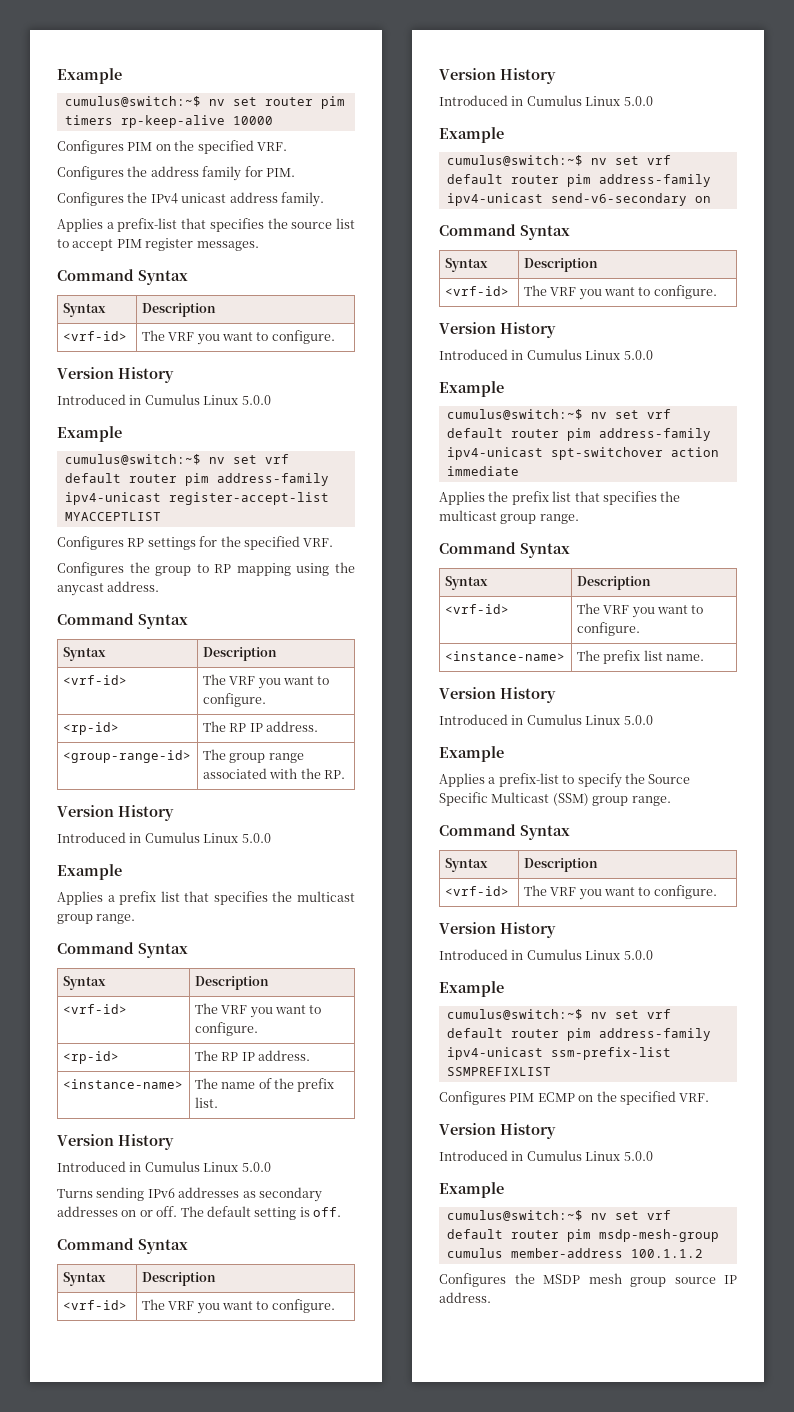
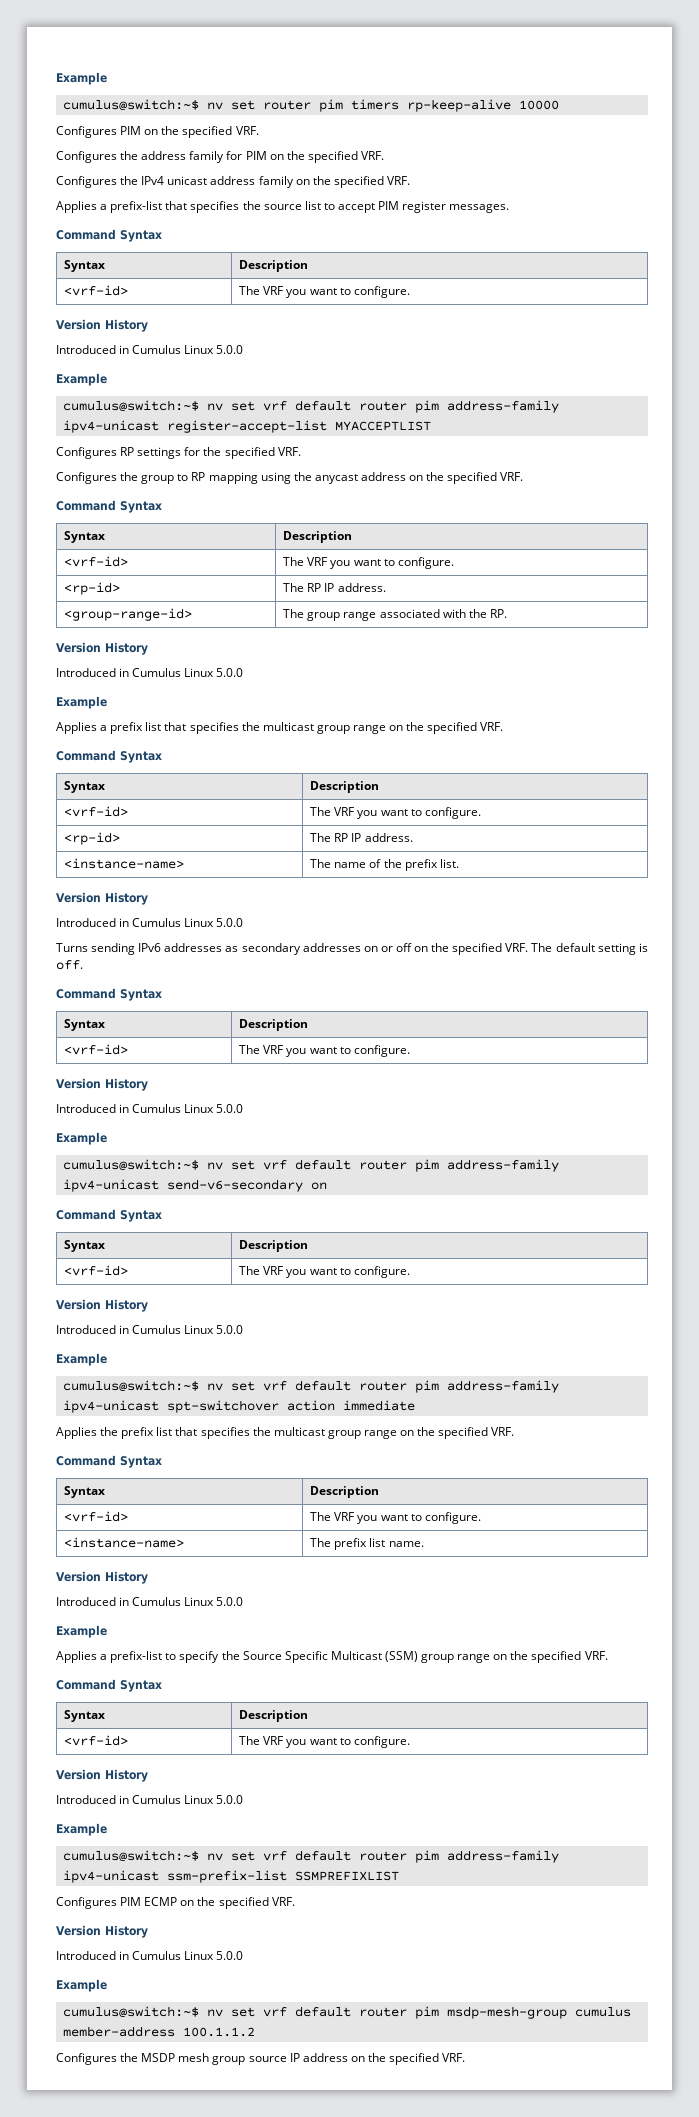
[265,168,295,177] PIM. -> [245,151,384,163] PIM on the specified VRF.
[280,192,324,207] family. -> [258,176,410,188] family on the specified VRF.
[107,581,160,592] address. -> [360,472,524,484] address on the specified VRF.
[96,914,136,924] range. -> [352,722,504,734] range on the specified VRF.
[156,1206,178,1217] off. -> [395,943,529,955] off on the specified VRF.
[539,514,579,524] range. -> [363,1427,515,1439] range on the specified VRF.
[631,796,671,806] range. -> [457,1651,608,1663] range on the specified VRF.
[439,1292,491,1303] address. -> [302,2053,466,2065] address on the specified VRF.

